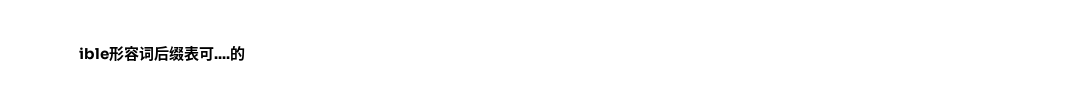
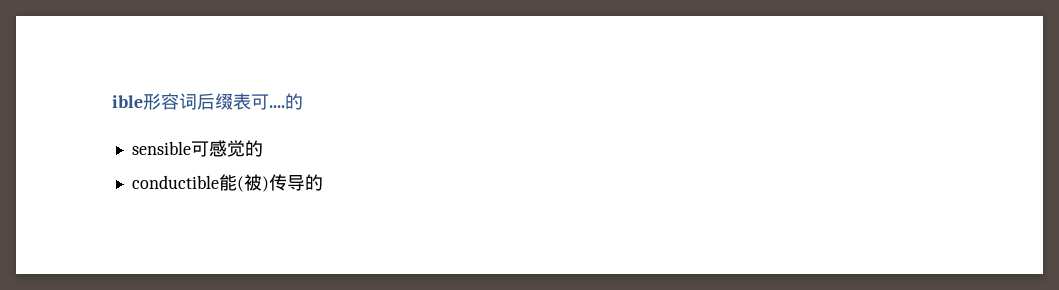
(245, 53) none -> [131,140,263,157] [131,174,323,192] // sensible可感觉的 // conductible能(被)传导的

